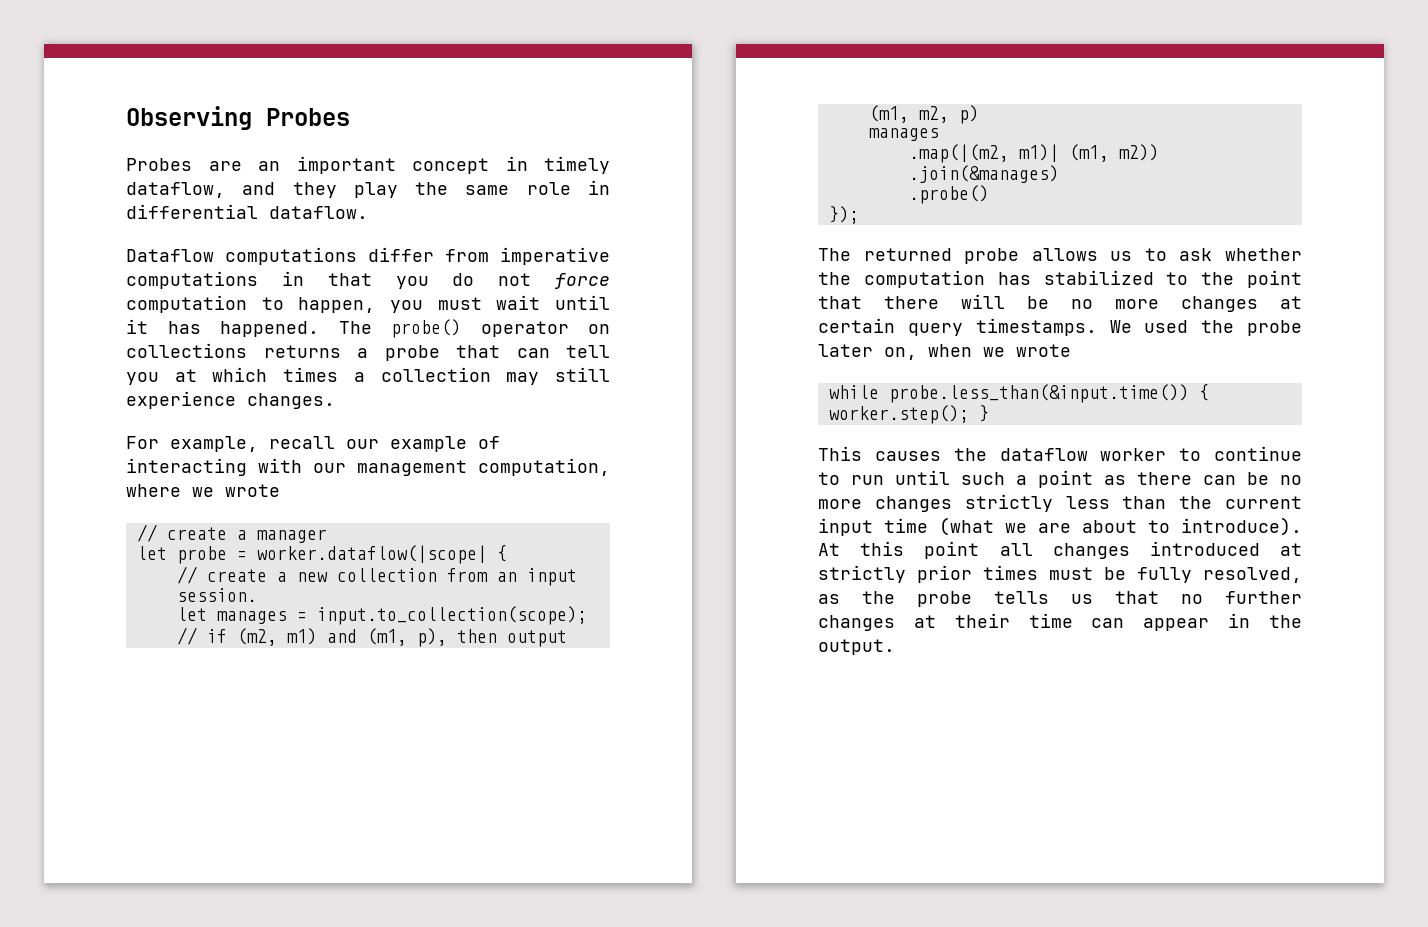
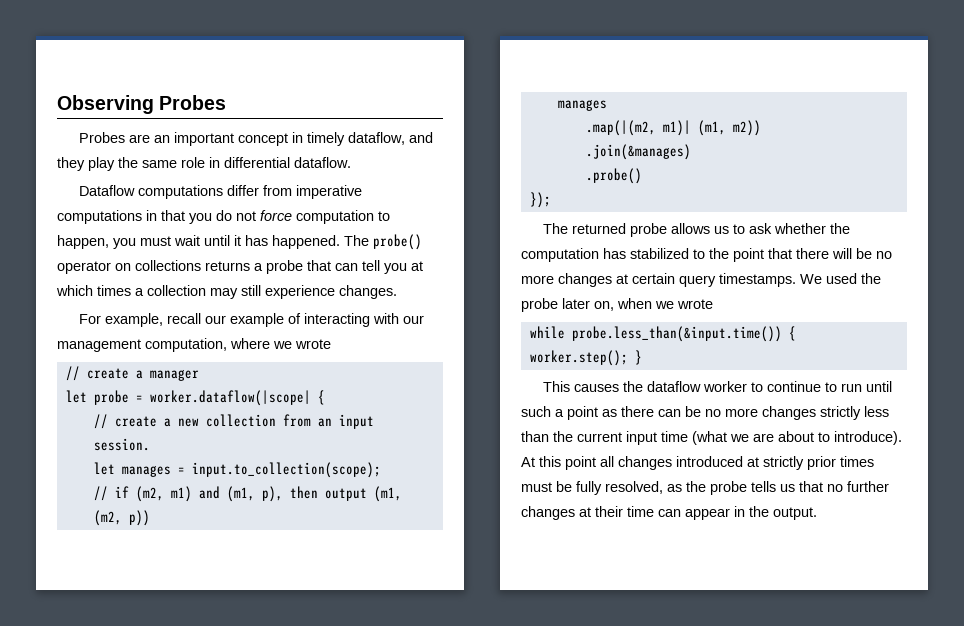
[918,105,979,124] m2, p) -> [93,510,150,526] (m2, p))

